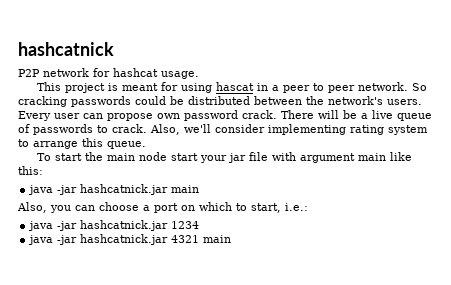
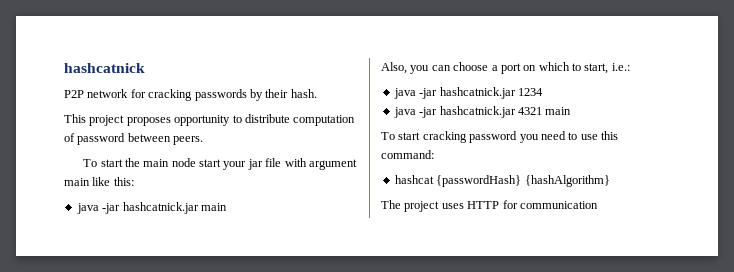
[113,68,199,79] [37,82,428,93] [18,96,422,107] [18,110,432,121] [18,124,428,135] [18,138,146,149] hashcat usage. // This project is meant for using hascat in a peer to peer network. So cracking passwords could be distributed between the network's users. Every user can propose own password crack. There will be a live queue of passwords to crack. Also, we'll consider implementing rating system to arrange this queue. -> [148,89,317,101] [64,114,356,126] [64,133,204,145] cracking passwords by their hash. // This project proposes opportunity to distribute computation of password between peers.
(232, 239) none -> [381,131,618,143] [381,150,434,159] [394,175,610,187] [381,200,598,212] // To start cracking password you need to use this command: // hashcat {passwordHash} {hashAlgorithm} // The project uses HTTP for communication

